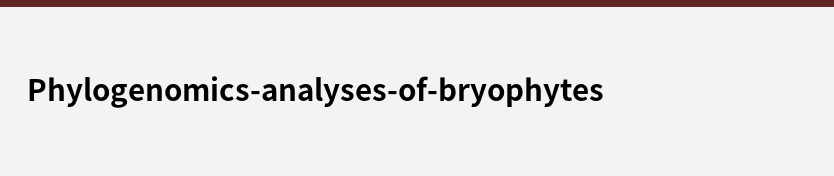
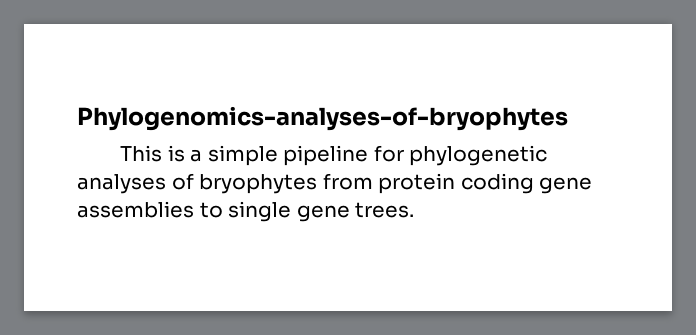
(604, 92) none -> [120,145,548,166] [77,173,593,194] [77,201,415,222] // This is a simple pipeline for phylogenetic analyses of bryophytes from protein coding gene assemblies to single gene trees.

